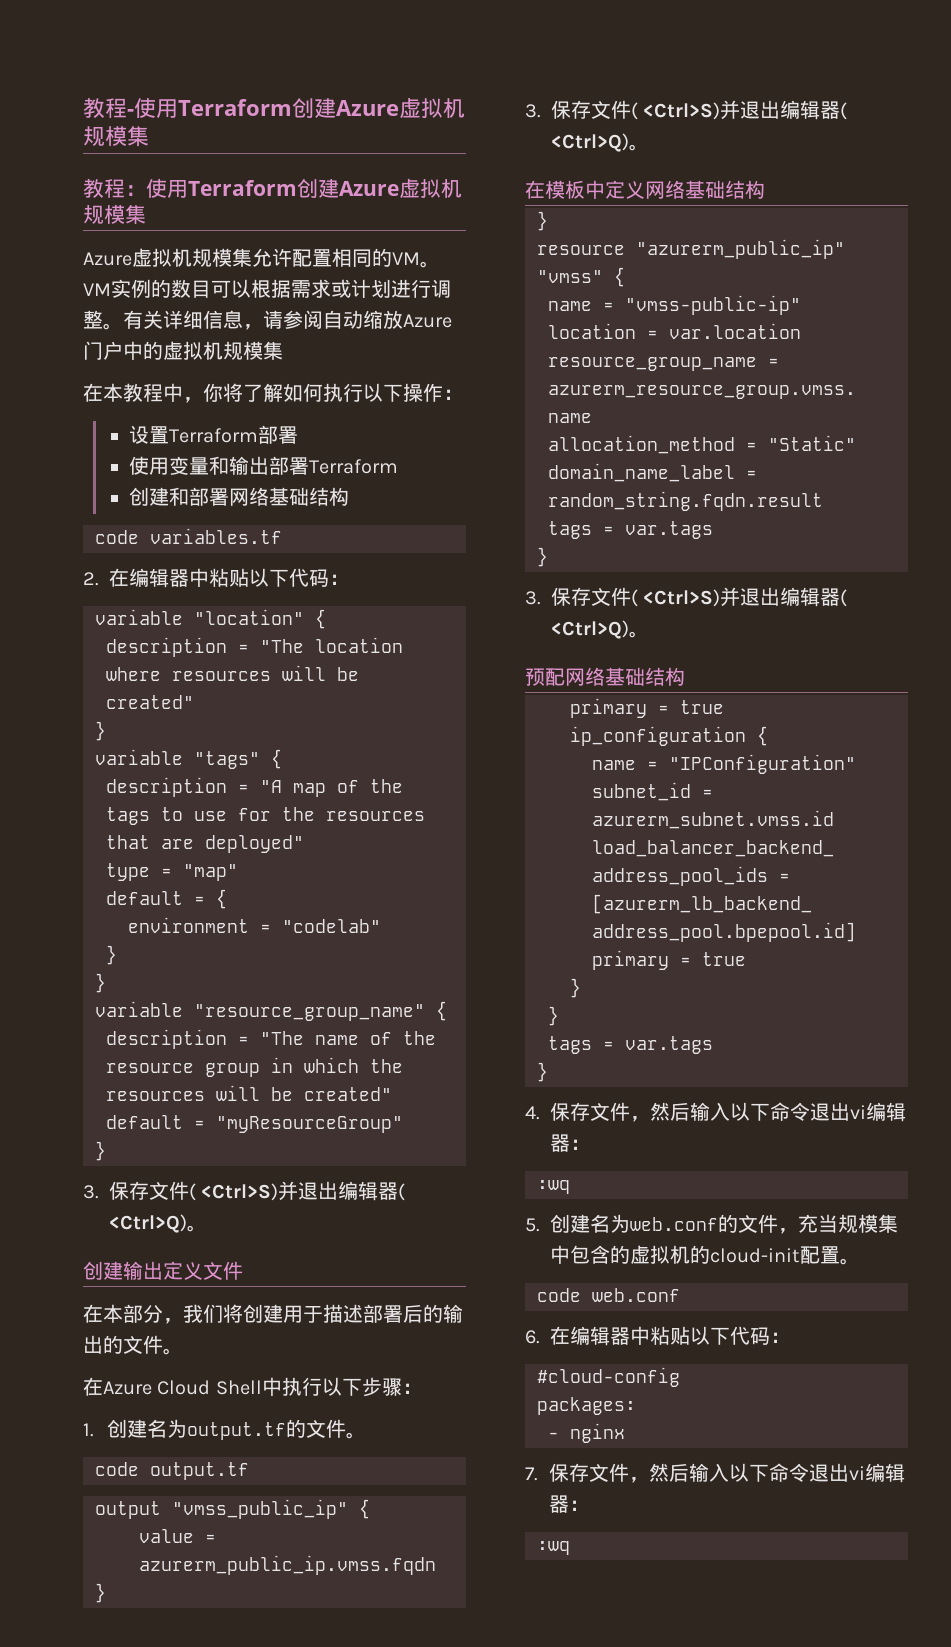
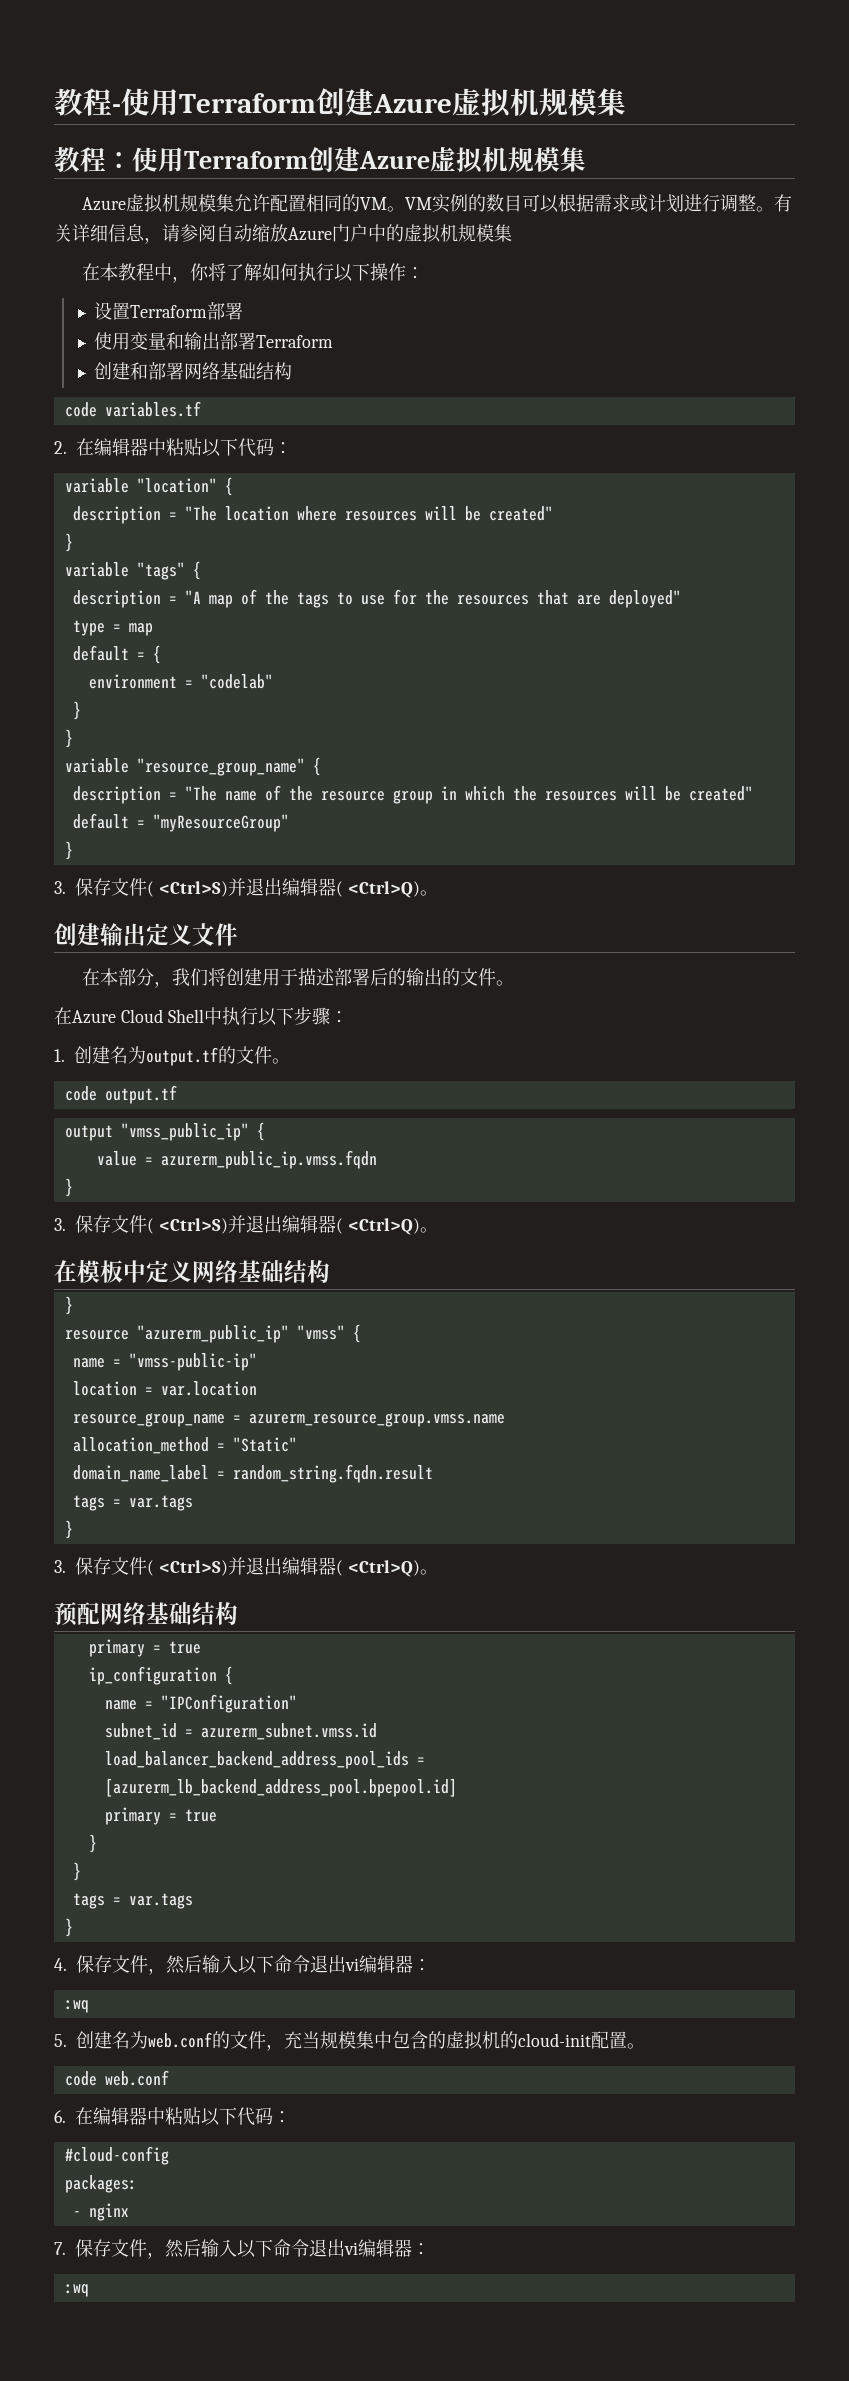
[183,864,238,881] "map" -> [128,623,153,636] map

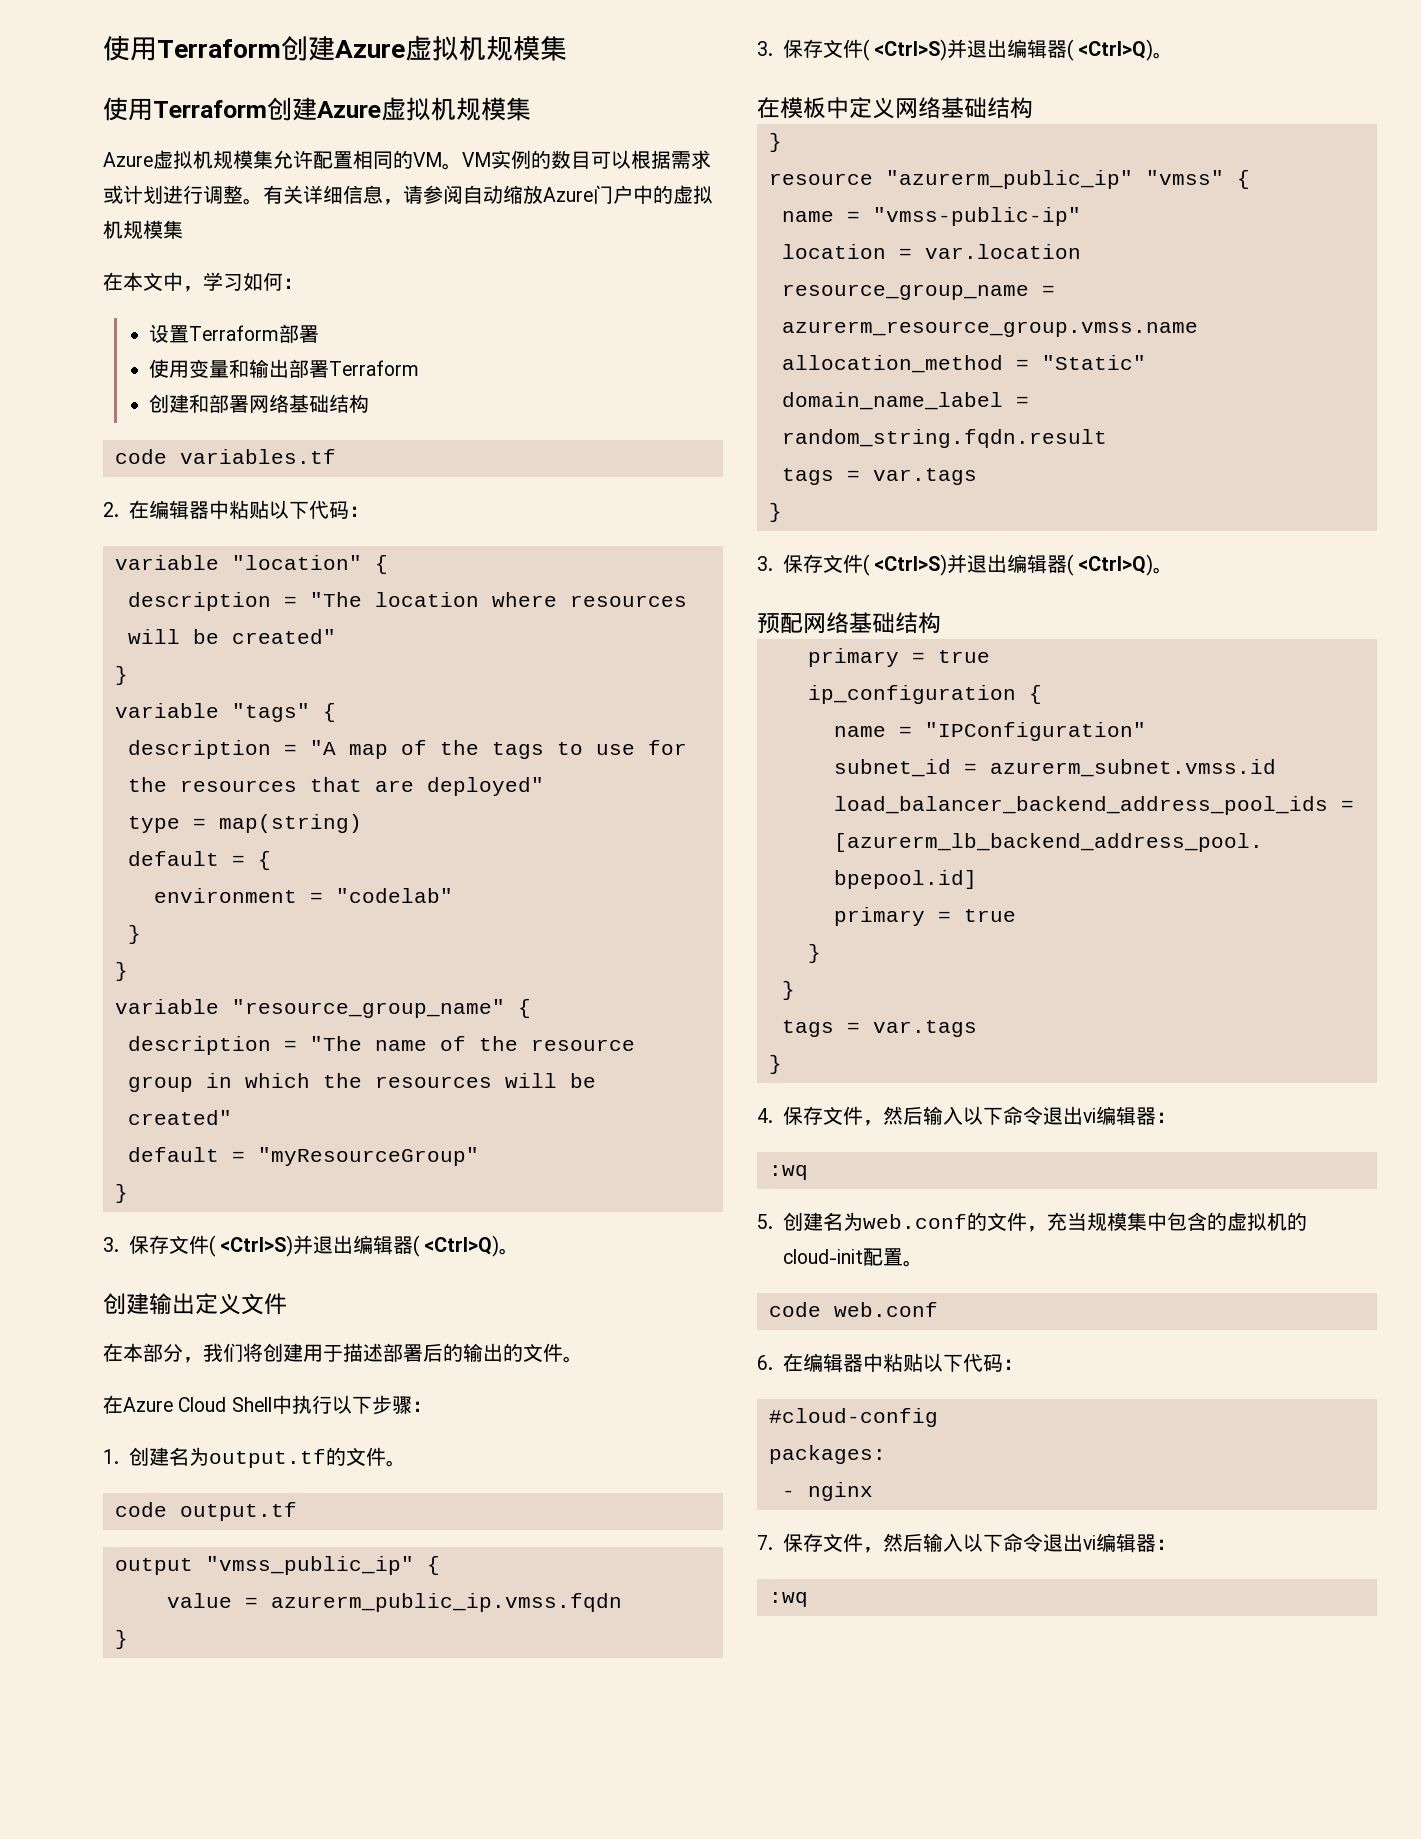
[54,88,626,118] [54,147,132,172] 教程-使用Terraform创建Azure虚拟机规模集 // 教程： -> [103,35,567,61] 使用Terraform创建Azure虚拟机规模集 //
[118,263,407,283] 教程中，你将了解如何执行以下操作 -> [143,272,283,292] 文中，学习如何
[128,623,153,636] map -> [218,814,362,833] map(string)

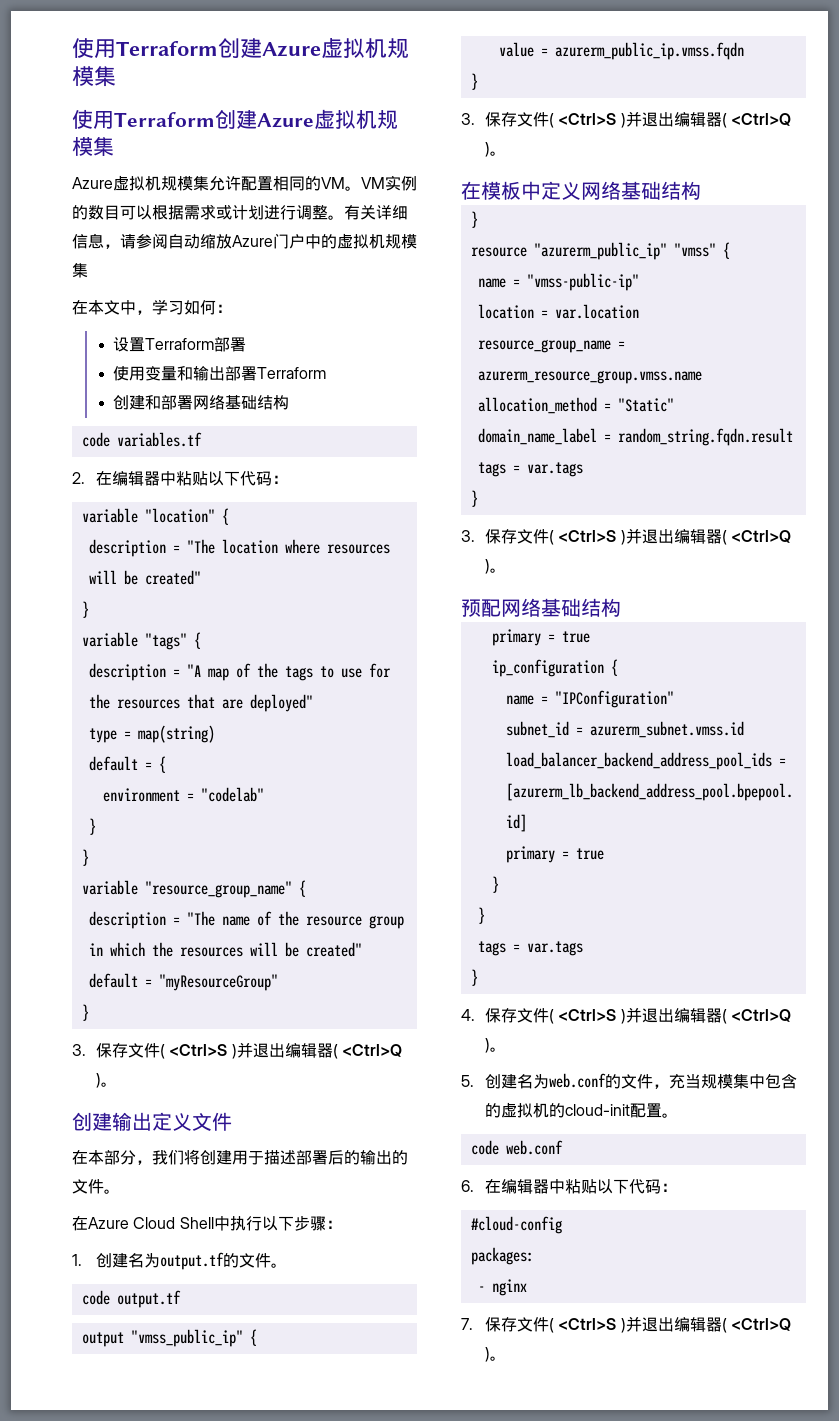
[220,1235,500,1257] <Ctrl>S)并退出编辑器( <Ctrl>Q) -> [169,1042,402,1059] [95,1073,101,1088] <Ctrl>S )并退出编辑器( <Ctrl>Q )
[874,39,1154,61] <Ctrl>S)并退出编辑器( <Ctrl>Q) -> [558,111,791,128] [484,142,490,157] <Ctrl>S )并退出编辑器( <Ctrl>Q )
[874,554,1154,576] <Ctrl>S)并退出编辑器( <Ctrl>Q) -> [558,528,791,545] [484,559,490,574] <Ctrl>S )并退出编辑器( <Ctrl>Q )
[862,1106,1176,1126] [768,1165,808,1180] ，然后输入以下命令退出vi编辑器： // :wq -> [548,1007,791,1024] [484,1038,506,1053] ( <Ctrl>S )并退出编辑器( <Ctrl>Q )。
[862,1533,1176,1553] [768,1592,808,1607] ，然后输入以下命令退出vi编辑器： // :wq -> [548,1316,791,1333] [484,1347,506,1362] ( <Ctrl>S )并退出编辑器( <Ctrl>Q )。

